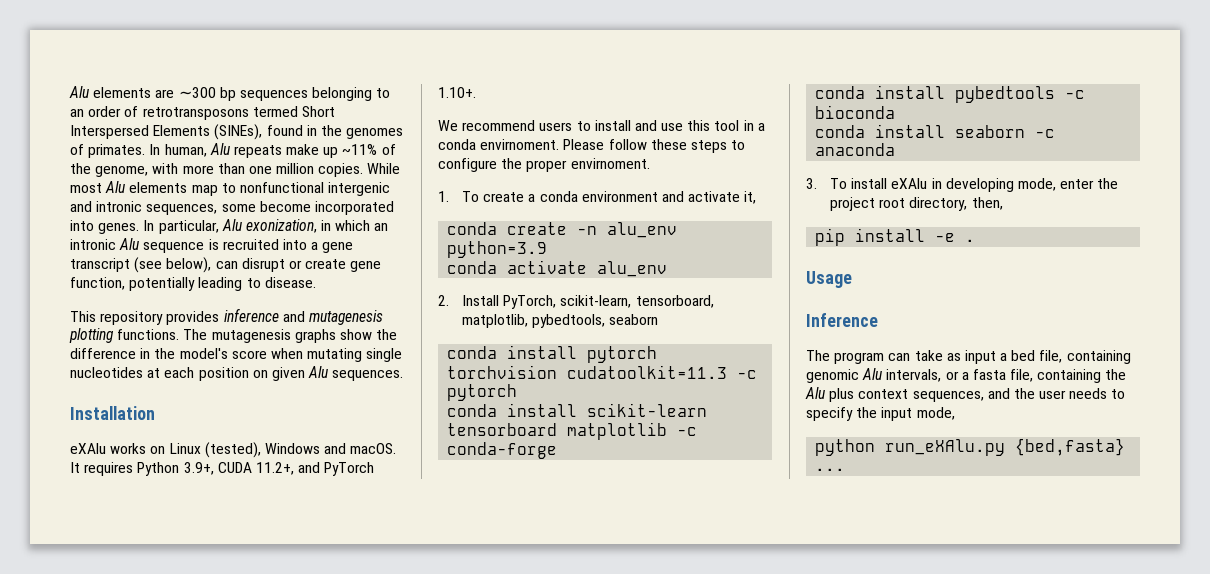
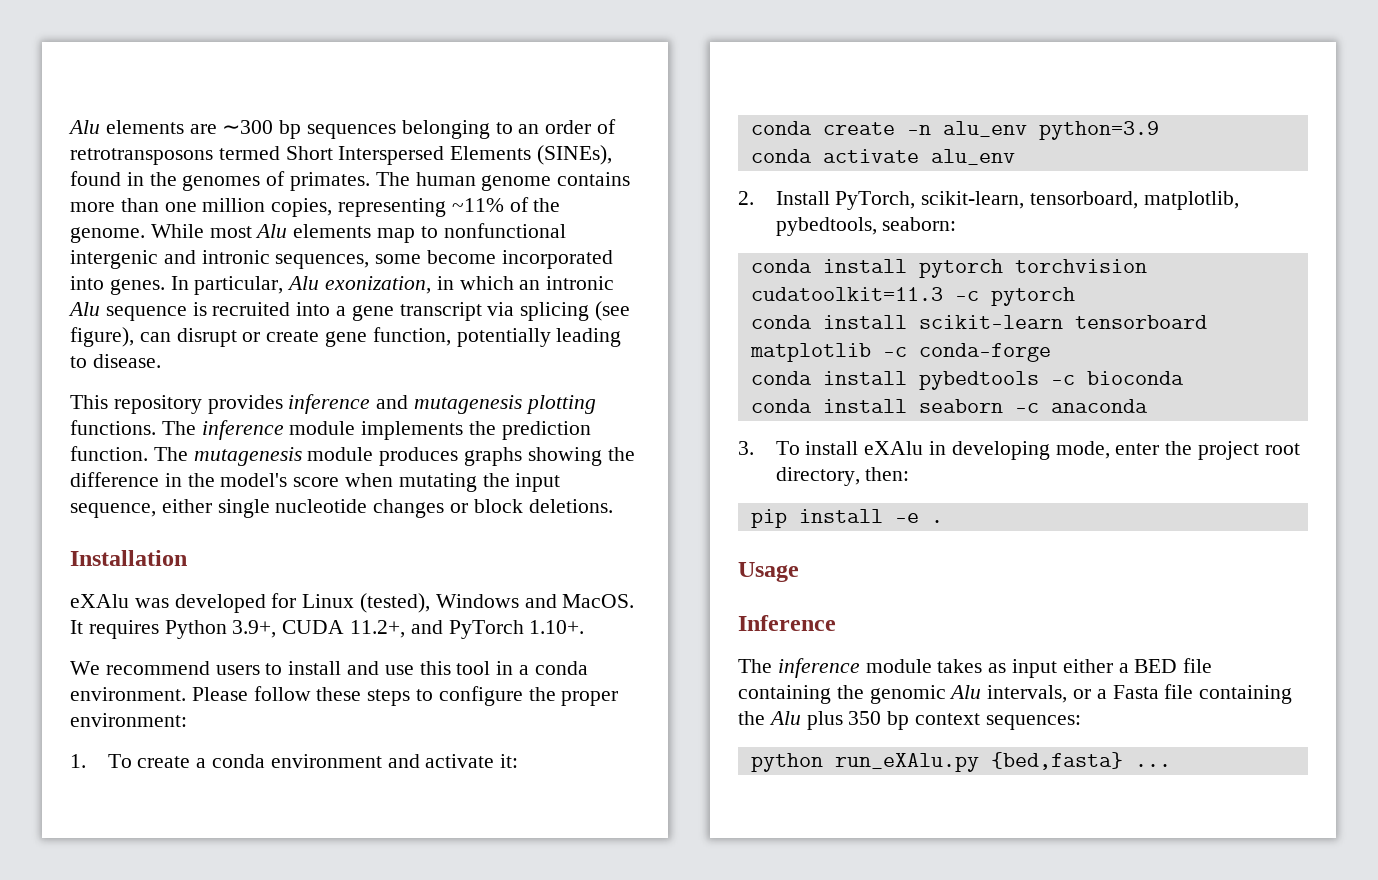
[149,143,396,158] [70,163,364,177] In human, Alu repeats make up ~11% of the genome, with more than one million copies. -> [375,172,631,191] [70,197,561,217] [70,227,145,243] The human genome contains more than one million copies, representing ~11% of the genome.
[134,257,212,273] (see below), -> [487,301,631,321] [70,327,134,347] via splicing (see figure),
[211,329,372,343] mutagenesis graphs show -> [201,420,591,440] [70,446,602,466] inference module implements the prediction function. The mutagenesis module produces graphs showing
[366,348,403,362] [70,366,404,381] single nucleotides at each position on given Alu sequences. -> [482,473,561,492] [70,499,613,518] the input sequence, either single nucleotide changes or block deletions.
[110,443,166,454] works on -> [134,593,297,613] was developed for
[350,443,397,454] macOS. -> [562,594,635,608] MacOS.
[480,139,560,150] envirnoment. -> [70,687,186,701] environment.
[570,158,650,169] envirnoment. -> [70,713,187,727] environment:
[744,191,757,204] it, -> [500,754,519,768] it:
[609,314,659,325] seaborn -> [882,217,957,231] seaborn:
[971,197,1003,210] then, -> [865,467,910,481] then:
[834,350,1131,364] program can take as input a bed file, containing -> [777,658,1213,678] [738,685,864,704] inference module takes as input either a BED file containing the
[972,369,1034,382] fasta file, -> [1112,684,1194,699] Fasta file
[858,388,1126,402] [806,407,955,421] context sequences, and the user needs to specify the input mode, -> [848,711,1081,730] 350 bp context sequences:

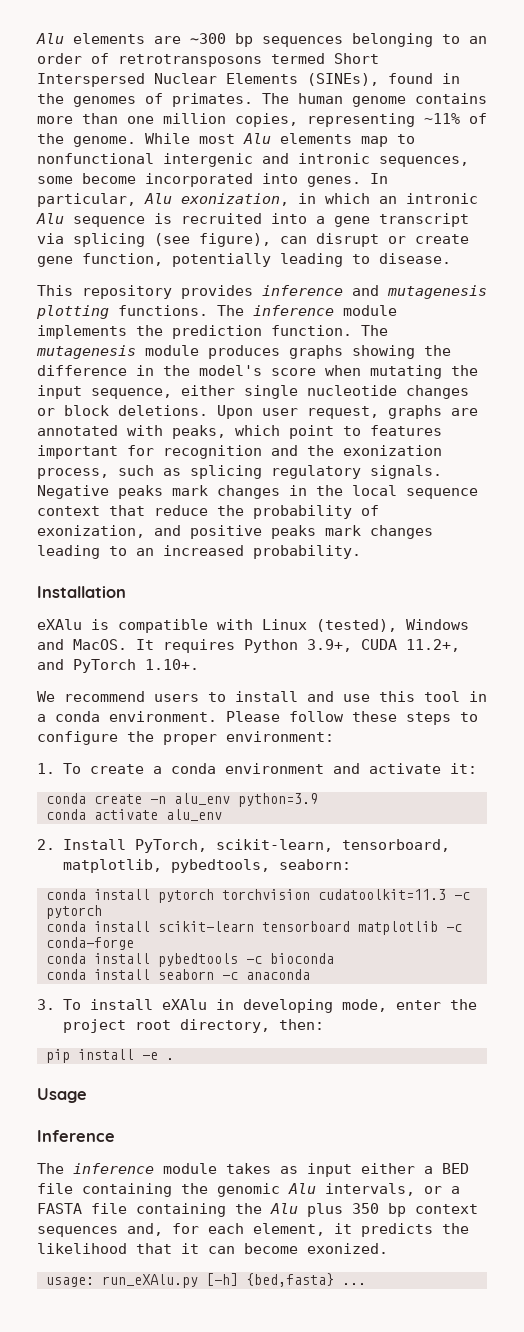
(445, 155) none -> [154,73,217,84] Nuclear
(613, 506) none -> [217,405,478,419] [37,425,442,439] [37,445,442,459] [37,465,442,479] [37,485,478,499] [37,505,379,519] [37,525,433,539] [37,545,361,559] Upon user request, graphs are annotated with peaks, which point to features important for recognition and the exonization process, such as splicing regulatory signals. Negative peaks mark changes in the local sequence context that reduce the probability of exonization, and positive peaks mark changes leading to an increased probability.
[134,593,297,613] was developed for -> [91,619,253,633] is compatible with
[1112,685,1159,699] Fasta -> [37,1203,82,1214] FASTA
[985,715,1081,730] [750,753,979,772] sequences: // python run_eXAlu.py -> [37,1223,469,1237] [37,1243,388,1254] [46,1273,238,1288] sequences and, for each element, it predicts the likelihood that it can become exonized. // usage: run_eXAlu.py [-h]

